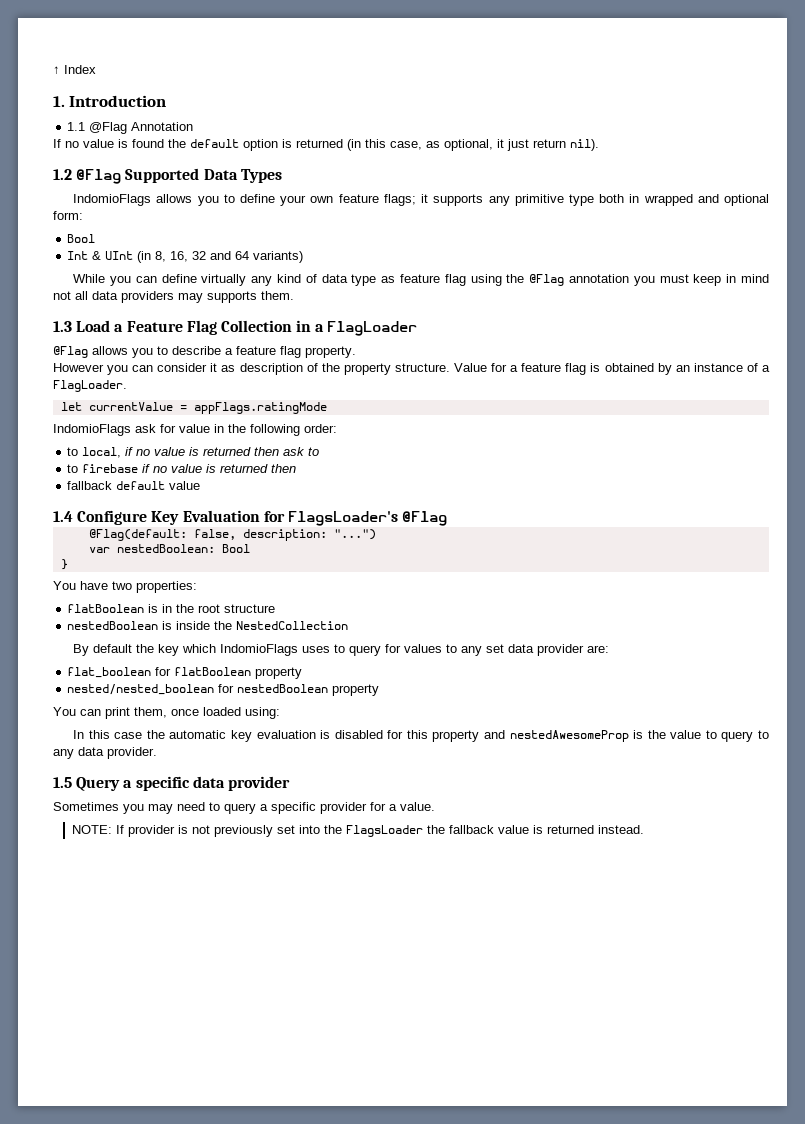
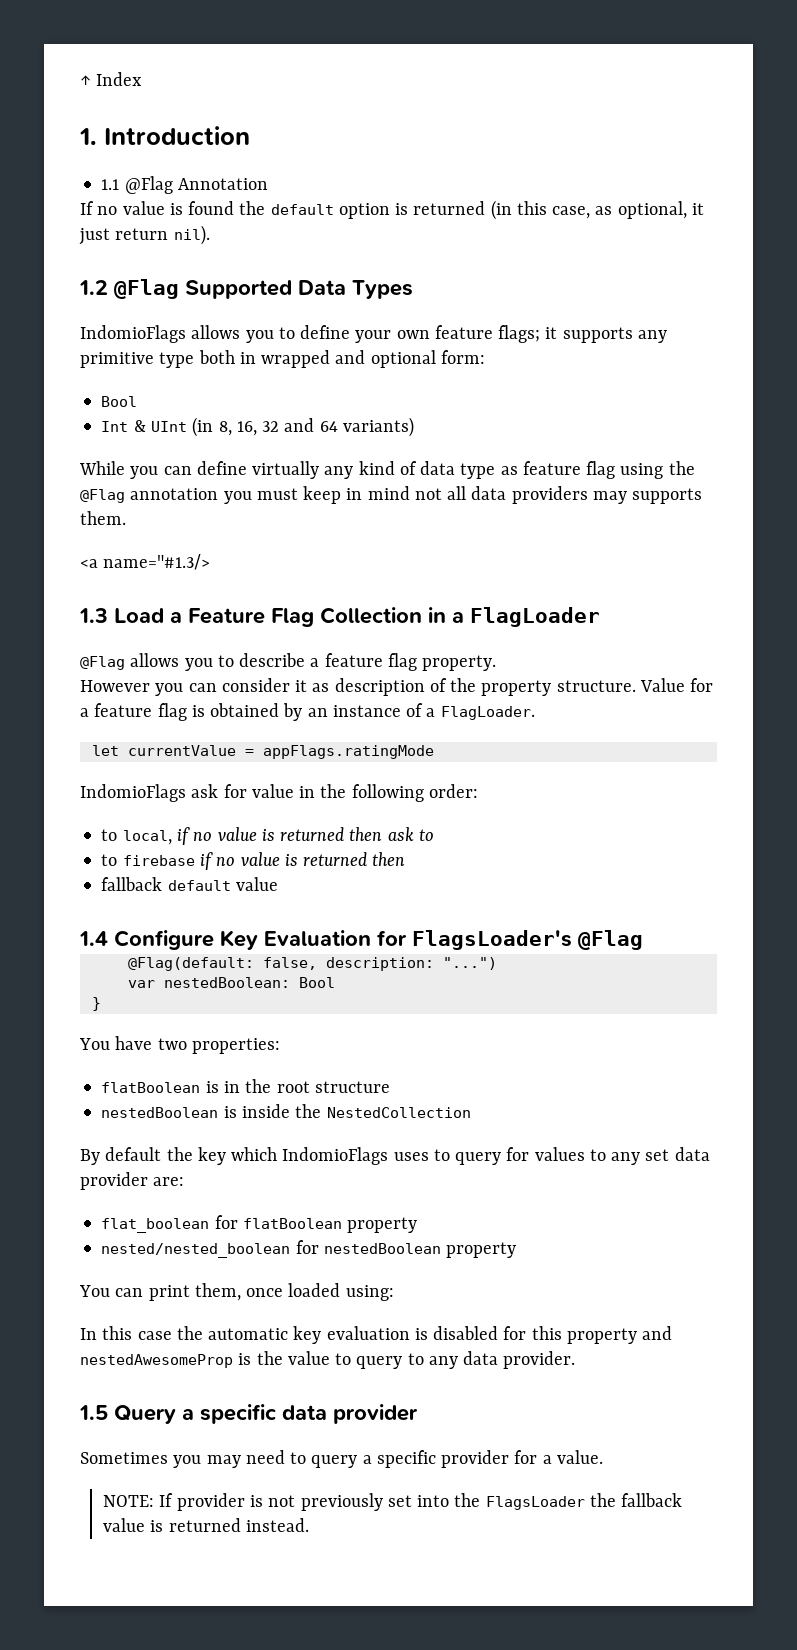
(294, 295) none -> [80,554,211,570] // <a name="#1.3/>

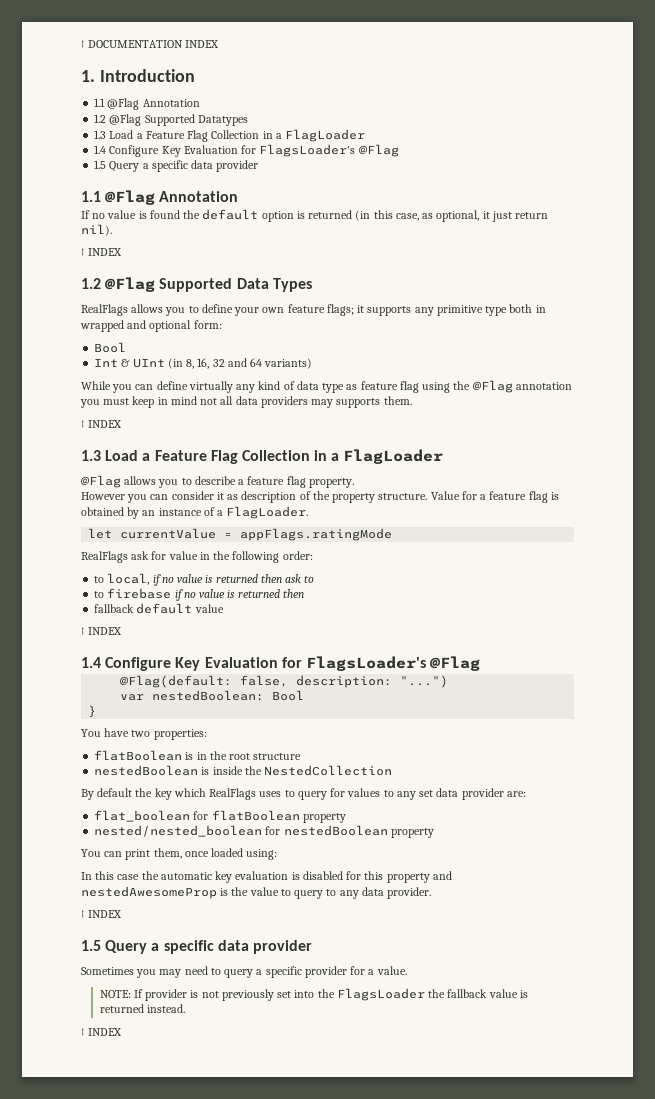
[80,72,143,86] ↑ Index -> [81,40,220,48] ↑ DOCUMENTATION INDEX
(268, 184) none -> [94,114,248,126] [94,129,366,142] [94,144,399,157] [94,160,259,172] [81,190,239,205] // 1.2 @Flag Supported Datatypes // 1.3 Load a Feature Flag Collection in a FlagLoader // 1.4 Configure Key Evaluation for FlagsLoader's @Flag // 1.5 Query a specific data provider // 1.1 @Flag Annotation
(210, 235) none -> [81,248,123,256] // ↑ INDEX
[80,325,186,343] IndomioFlags -> [81,304,128,316] RealFlags
[80,554,211,570] <a name="#1.3/> -> [81,420,123,428] ↑ INDEX
[80,784,186,802] IndomioFlags -> [81,551,128,563] RealFlags
(278, 884) none -> [81,627,123,635] // ↑ INDEX
[282,1147,389,1165] IndomioFlags -> [209,788,257,800] RealFlags
(576, 1360) none -> [81,910,123,918] // ↑ INDEX
(310, 1525) none -> [81,1028,123,1036] // ↑ INDEX

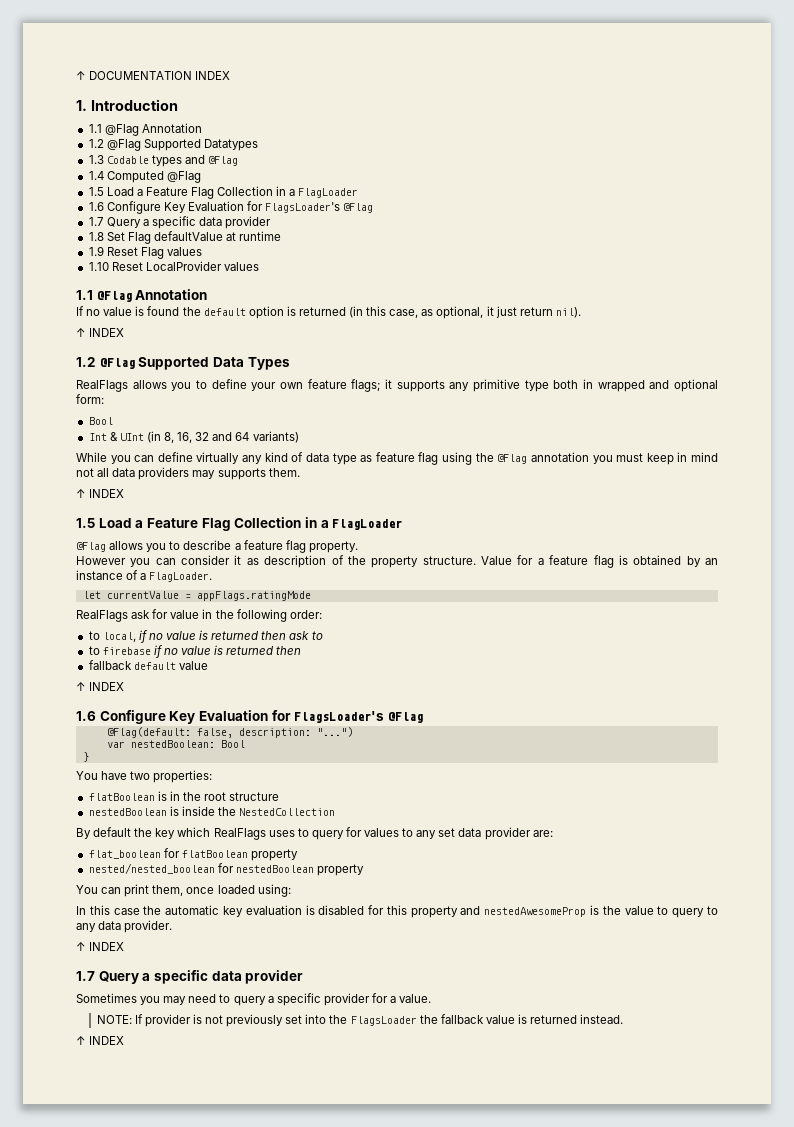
[109,129,366,142] [94,144,399,157] [94,160,259,172] Load a Feature Flag Collection in a FlagLoader // 1.4 Configure Key Evaluation for FlagsLoader's @Flag // 1.5 Query a specific data provider -> [106,155,239,167] [88,171,201,183] [88,186,359,199] [88,201,374,214] [88,216,272,229] [88,231,282,244] [88,246,202,259] [88,261,259,271] Codable types and @Flag // 1.4 Computed @Flag // 1.5 Load a Feature Flag Collection in a FlagLoader // 1.6 Configure Key Evaluation for FlagsLoader's @Flag // 1.7 Query a specific data provider // 1.8 Set Flag defaultValue at runtime // 1.9 Reset Flag values // 1.10 Reset LocalProvider values
[81,450,101,461] 1.3 -> [76,518,95,528] 1.5
[81,657,101,668] 1.4 -> [76,711,96,721] 1.6
[81,940,101,951] 1.5 -> [76,971,95,981] 1.7

